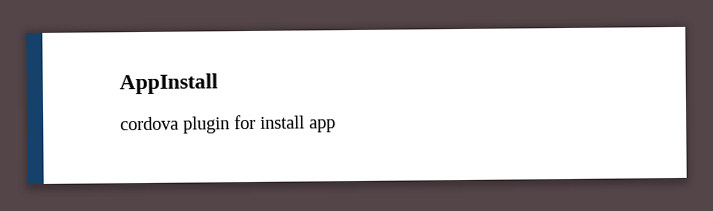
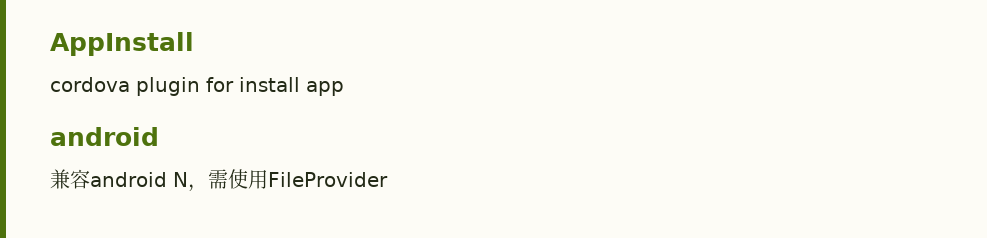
(336, 126) none -> [50,127,159,146] [50,169,388,192] // android // 兼容android N，需使用FileProvider

